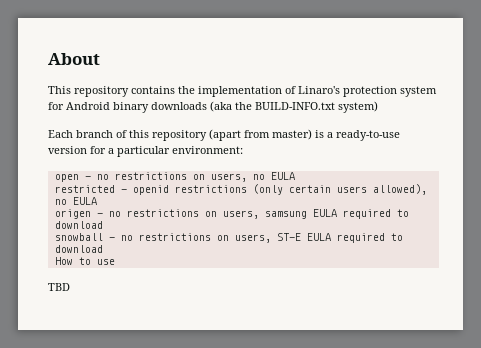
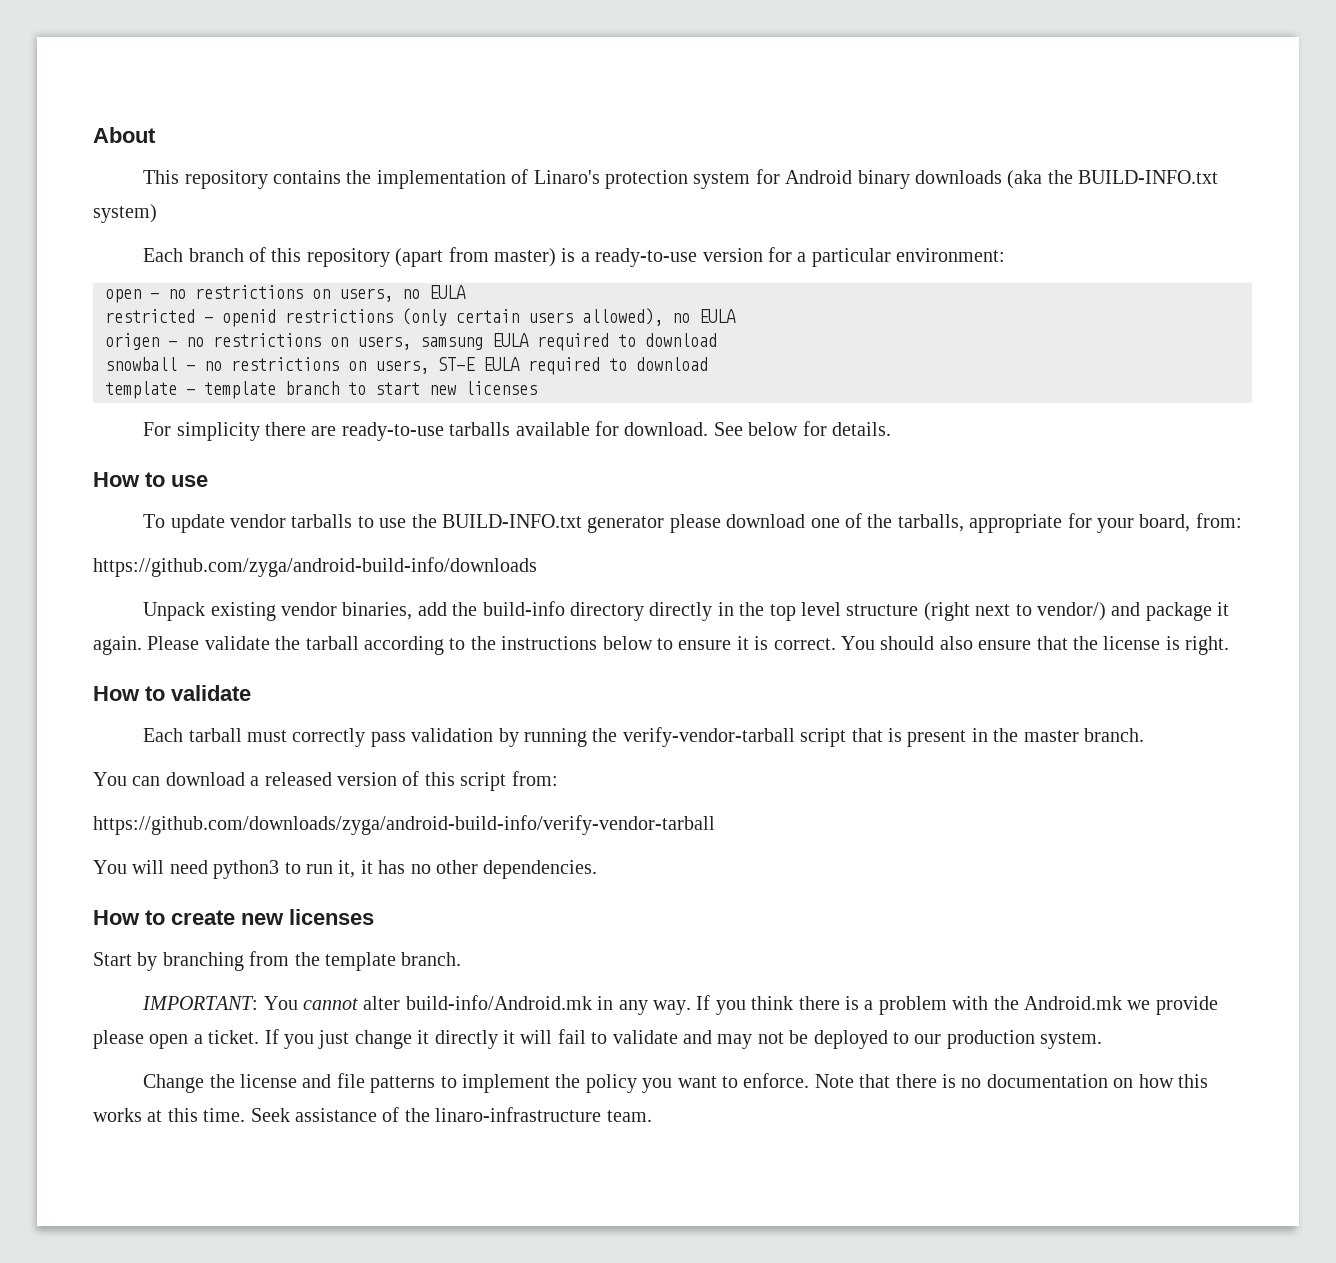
[54,257,115,265] [48,283,70,291] How to use // TBD -> [105,381,537,399] [143,421,892,441] [93,472,208,487] [143,513,1242,533] [93,557,537,577] [143,601,1230,621] [93,636,1230,655] [93,685,251,701] [143,727,1145,747] [93,771,558,791] [93,815,715,835] [93,860,598,879] [93,909,374,925] [93,951,462,971] [142,995,1218,1015] [93,1029,1103,1049] [143,1073,1209,1093] [93,1107,652,1122] template - template branch to start new licenses // For simplicity there are ready-to-use tarballs available for download. See below for details. // How to use // To update vendor tarballs to use the BUILD-INFO.txt generator please download one of the tarballs, appropriate for your board, from: // https://github.com/zyga/android-build-info/downloads // Unpack existing vendor binaries, add the build-info directory directly in the top level structure (right next to vendor/) and package it again. Please validate the tarball according to the instructions below to ensure it is correct. You should also ensure that the license is right. // How to validate // Each tarball must correctly pass validation by running the verify-vendor-tarball script that is present in the master branch. // You can download a released version of this script from: // https://github.com/downloads/zyga/android-build-info/verify-vendor-tarball // You will need python3 to run it, it has no other dependencies. // How to create new licenses // Start by branching from the template branch. // IMPORTANT: You cannot alter build-info/Android.mk in any way. If you think there is a problem with the Android.mk we provide please open a ticket. If you just change it directly it will fail to validate and may not be deployed to our production system. // Change the license and file patterns to implement the policy you want to enforce. Note that there is no documentation on how this works at this time. Seek assistance of the linaro-infrastructure team.

